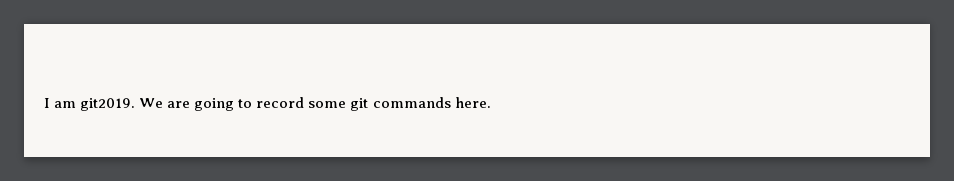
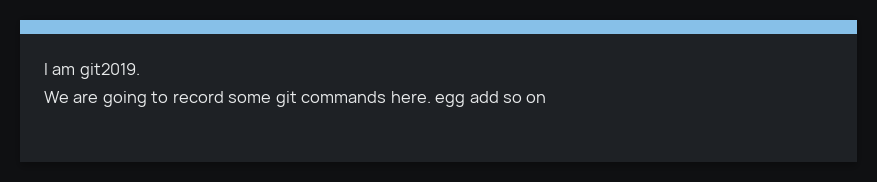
(136, 104) none -> (140, 71) //
(491, 102) none -> [435,91,547,107] egg add so on

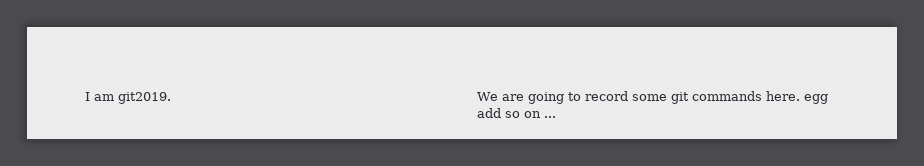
(547, 98) none -> [544,116,556,118] ...

